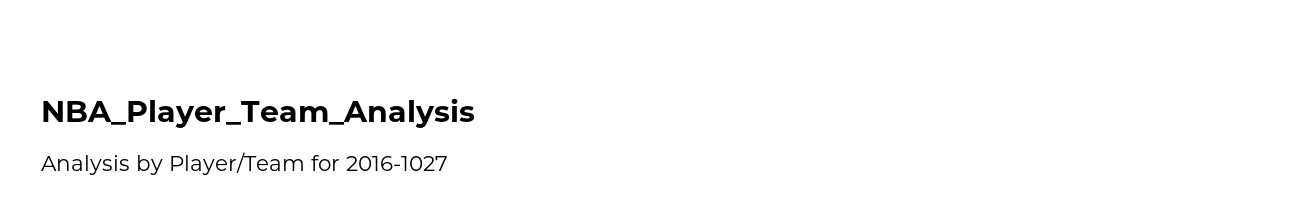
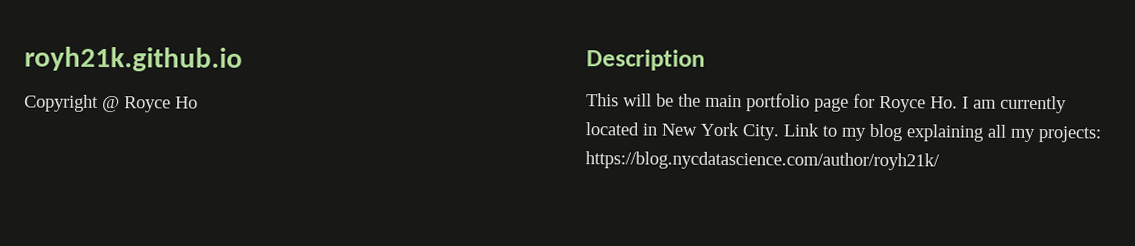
[41,98,475,128] [41,152,448,175] NBA_Player_Team_Analysis // Analysis by Player/Team for 2016-1027 -> [24,46,243,72] [24,94,198,113] [586,49,705,71] [586,93,1067,114] [585,122,1101,143] [585,151,940,171] royh21k.github.io // Copyright @ Royce Ho // Description // This will be the main portfolio page for Royce Ho. I am currently located in New York City. Link to my blog explaining all my projects: https://blog.nycdatascience.com/author/royh21k/

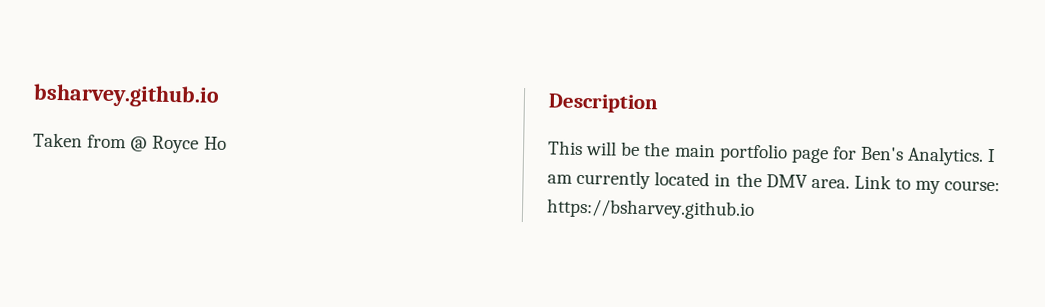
[24,46,243,72] [24,94,99,112] royh21k.github.io // Copyright -> [33,83,220,108] [33,132,128,149] bsharvey.github.io // Taken from
[879,96,958,113] Royce Ho. -> [860,146,985,166] Ben's Analytics.
[661,122,1101,143] [585,151,940,171] New York City. Link to my blog explaining all my projects: https://blog.nycdatascience.com/author/royh21k/ -> [735,172,1001,195] [546,198,755,220] the DMV area. Link to my course: https://bsharvey.github.io

